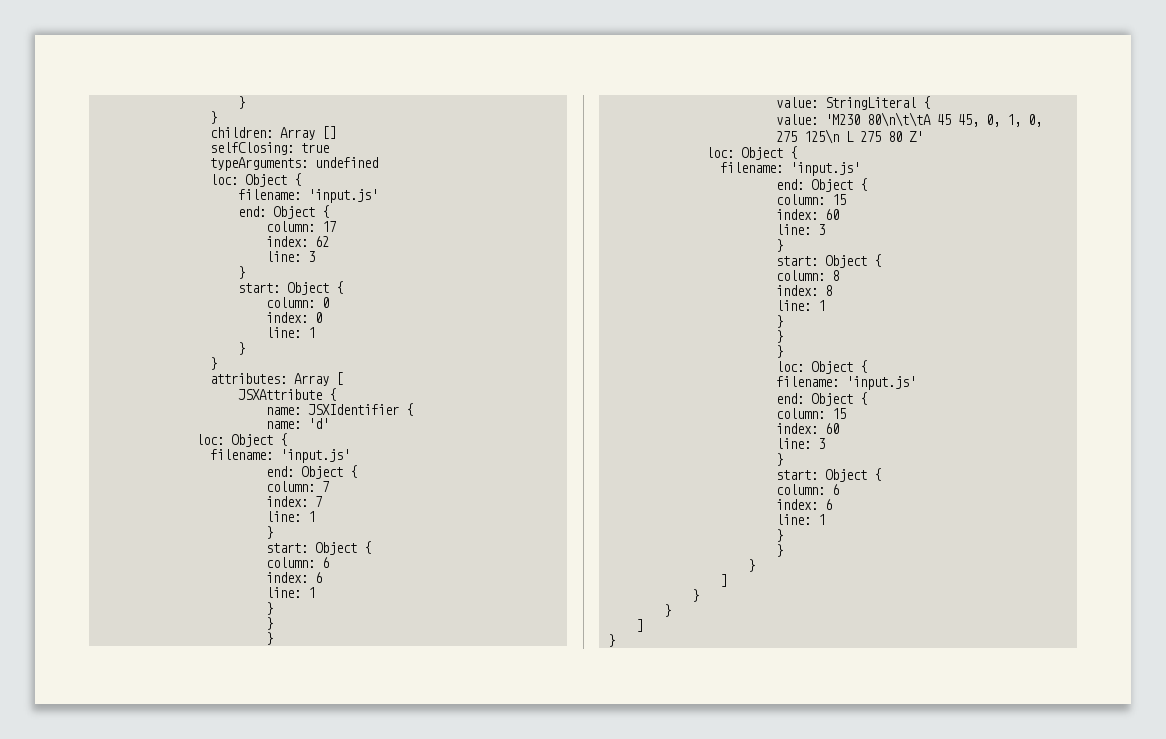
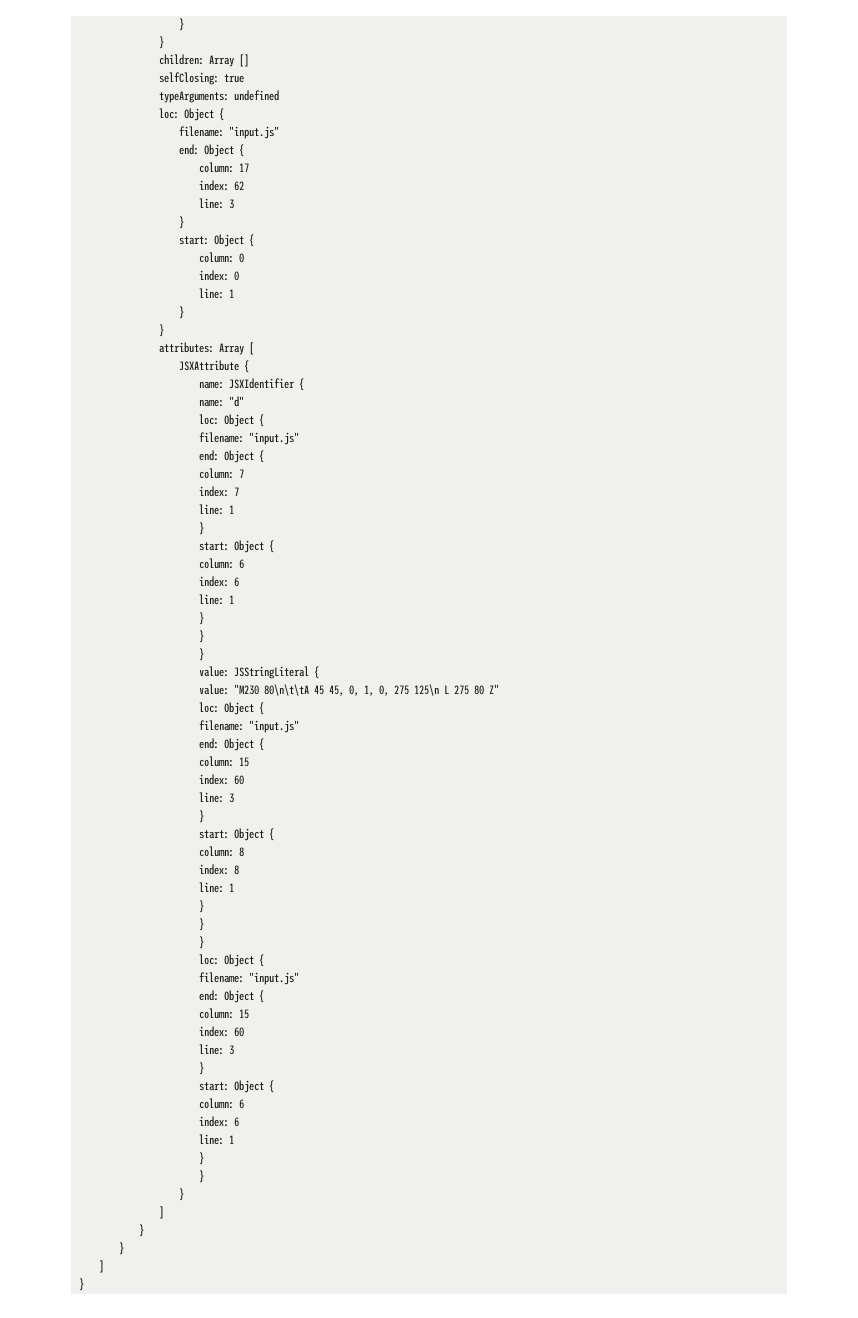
[308,189,379,203] 'input.js' -> [228,126,279,139] "input.js"
[308,418,330,429] [196,433,288,447] [210,449,351,463] 'd' // loc: Object { // filename: 'input.js' -> [228,396,244,407] [198,414,264,427] [198,432,299,445] "d" // loc: Object { // filename: "input.js"
[825,97,917,110] StringLiteral -> [233,666,309,679] JSStringLiteral
[825,114,861,125] 'M230 -> [233,684,259,695] "M230
[909,131,924,142] [706,146,798,160] [720,162,861,176] Z' // loc: Object { // filename: 'input.js' -> [488,684,499,694] [198,702,264,715] [198,720,299,733] Z" // loc: Object { // filename: "input.js"
[846,376,917,390] 'input.js' -> [248,972,299,985] "input.js"

